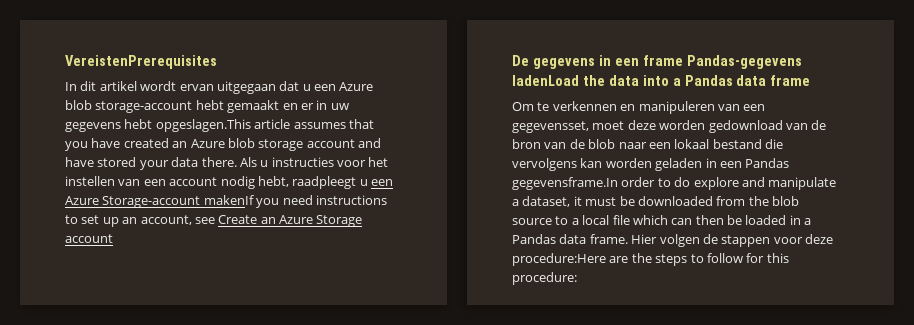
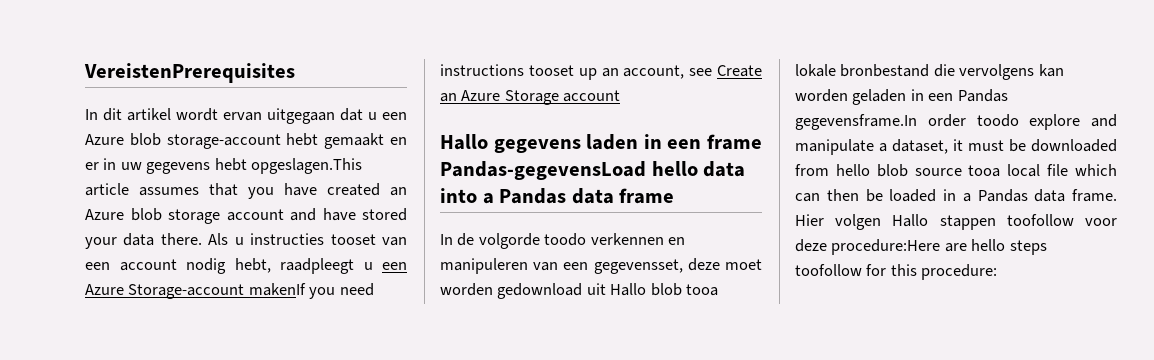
[337,157,389,167] [65,176,115,186] voor het instellen -> [330,234,376,245] tooset
[65,215,100,224] to set -> [528,65,574,76] tooset
[512,55,802,69] [512,75,605,86] De gegevens in een frame Pandas-gegevens ladenLoad the -> [440,134,762,153] [440,161,698,180] Hallo gegevens laden in een frame Pandas-gegevensLoad hello
[512,102,550,111] Om te -> [440,233,587,249] In de volgorde toodo
[592,120,827,133] [512,139,762,149] moet deze worden gedownload van de bron van de blob naar een lokaal bestand -> [687,258,762,271] [440,283,719,299] [795,64,930,77] deze moet worden gedownload uit Hallo blob tooa lokale bronbestand
[657,177,691,187] to do -> [976,114,1019,127] toodo
[748,196,769,206] the -> [835,164,870,176] hello
[555,216,579,225] to a -> [968,165,1001,177] tooa
[702,234,771,247] de stappen -> [892,214,1074,230] Hallo stappen toofollow
[631,253,743,266] the steps to follow -> [971,239,1047,255] [795,264,862,276] hello steps toofollow

